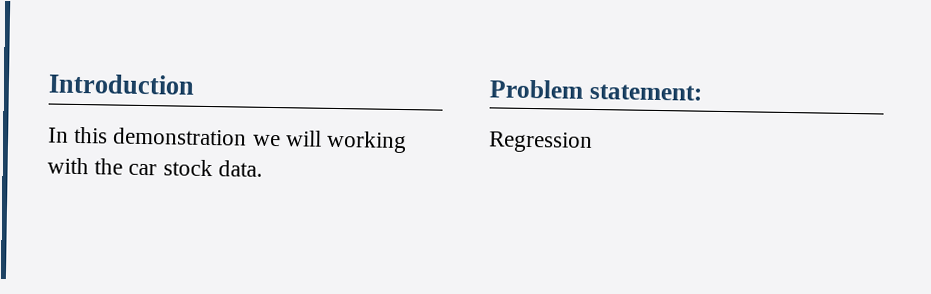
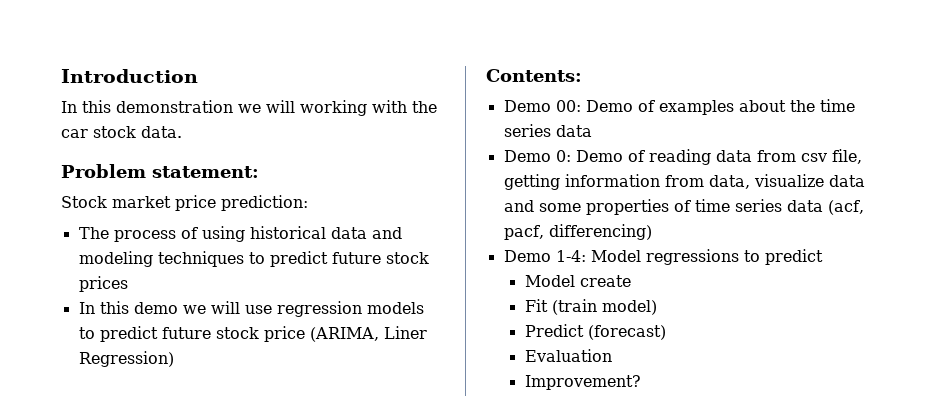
[488,131,593,153] Regression -> [61,195,308,211] [78,226,402,242] [78,251,429,267] [78,276,128,292] [78,301,424,317] [78,326,427,342] [78,351,174,367] [486,69,582,82] [503,99,855,115] [503,124,592,137] [503,149,862,165] [503,174,865,190] [503,199,864,215] [503,224,652,240] [503,249,823,265] [524,275,631,287] [524,299,657,315] [524,324,666,340] [524,349,612,362] [524,375,641,390] Stock market price prediction: // The process of using historical data and modeling techniques to predict future stock prices // In this demo we will use regression models to predict future stock price (ARIMA, Liner Regression) // Contents: // Demo 00: Demo of examples about the time series data // Demo 0: Demo of reading data from csv file, getting information from data, visualize data and some properties of time series data (acf, pacf, differencing) // Demo 1-4: Model regressions to predict // Model create // Fit (train model) // Predict (forecast) // Evaluation // Improvement?

